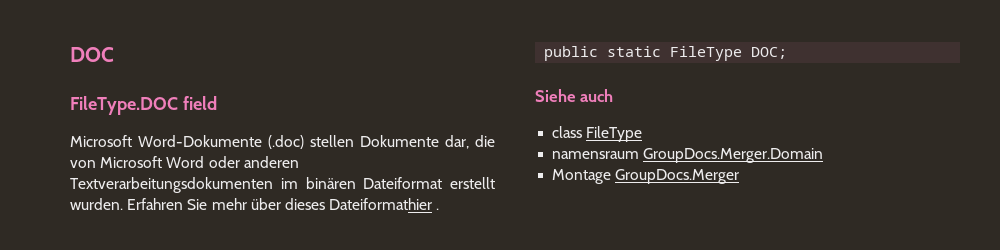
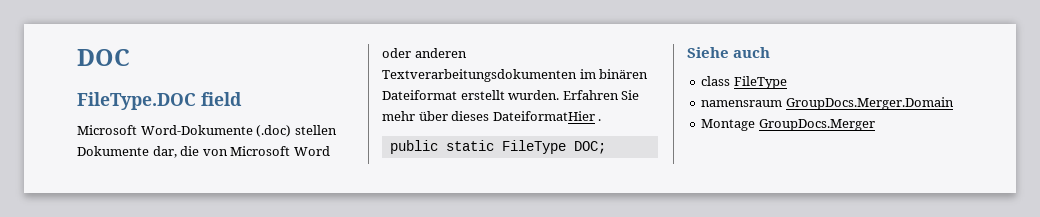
[329,198,433,210] Dateiformathier -> [492,111,595,121] DateiformatHier

